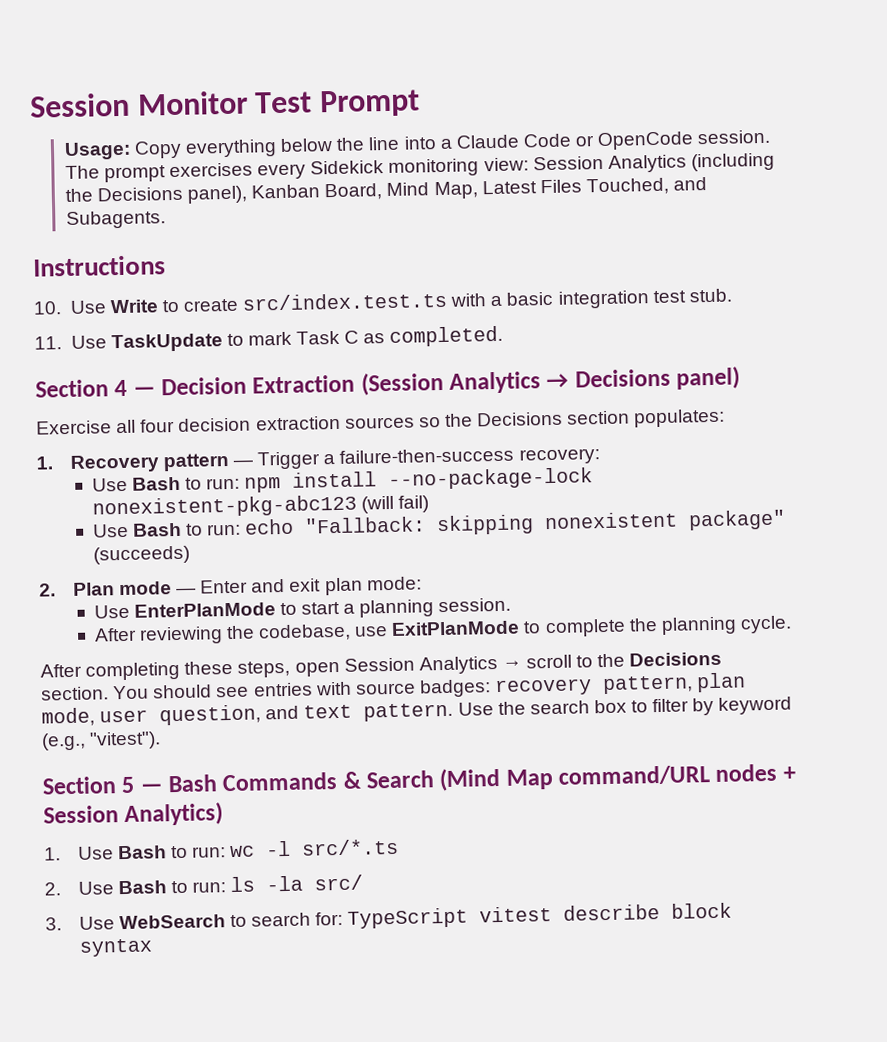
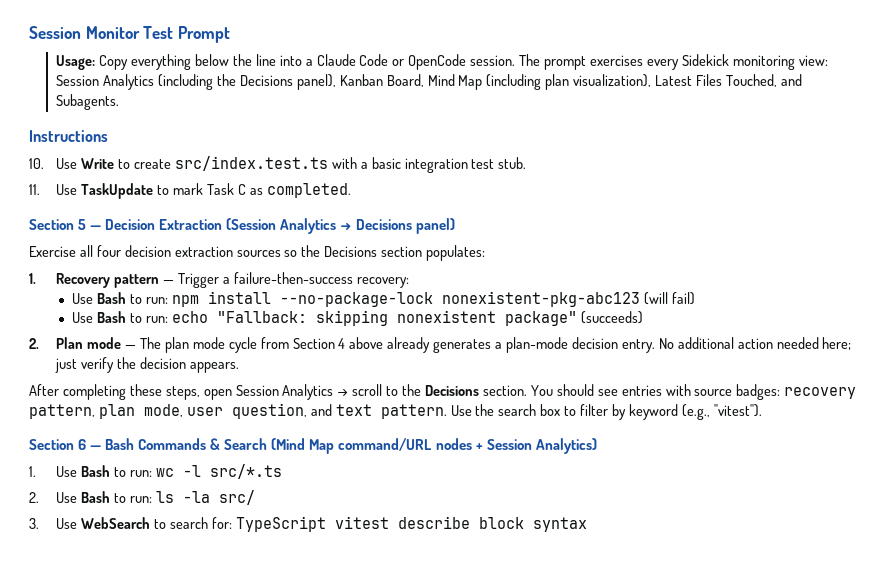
[433,181,478,200] Map, -> [458,74,652,90] Map (including plan visualization),
[114,379,128,397] 4 -> [78,219,87,230] 5
[200,576,422,596] [93,597,512,619] [93,615,792,645] Enter and exit plan mode: // Use EnterPlanMode to start a planning session. // After reviewing the codebase, use ExitPlanMode to complete the planning cycle. -> [139,337,852,353] [55,357,239,373] The plan mode cycle from Section 4 above already generates a plan-mode decision entry. No additional action needed here; just verify the decision appears.
[121,776,136,794] 5 -> [78,439,87,450] 6

